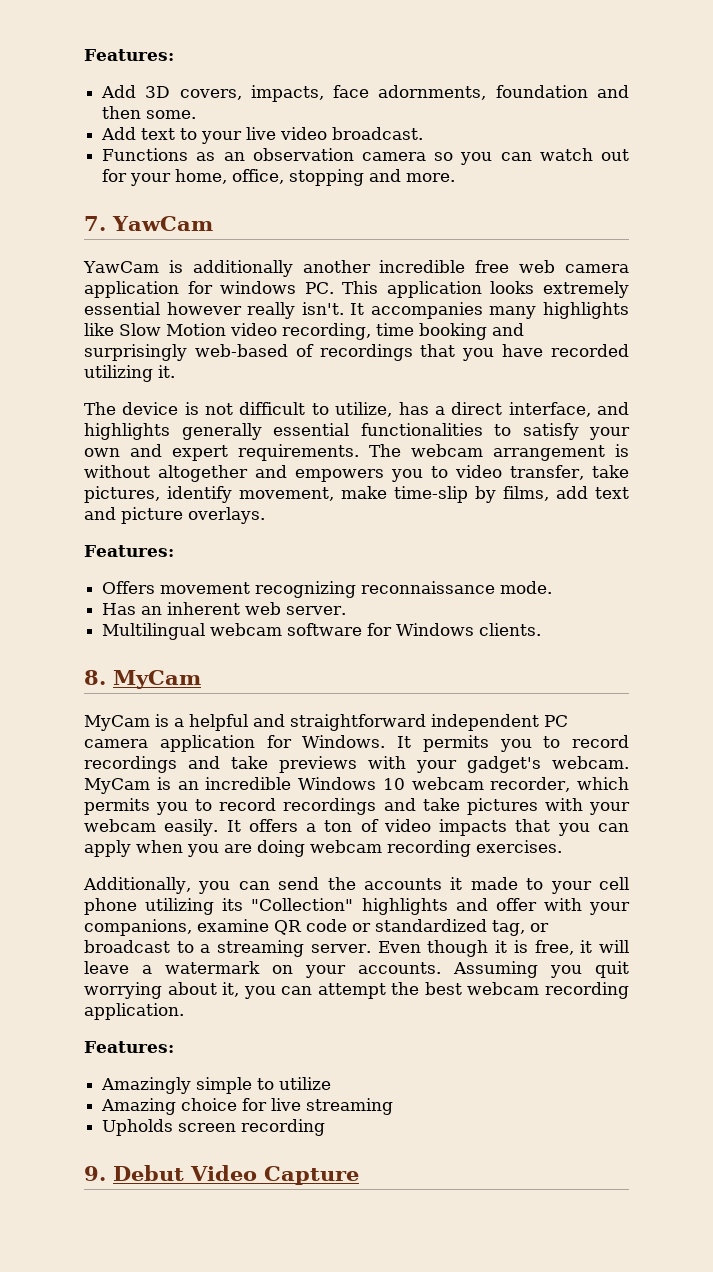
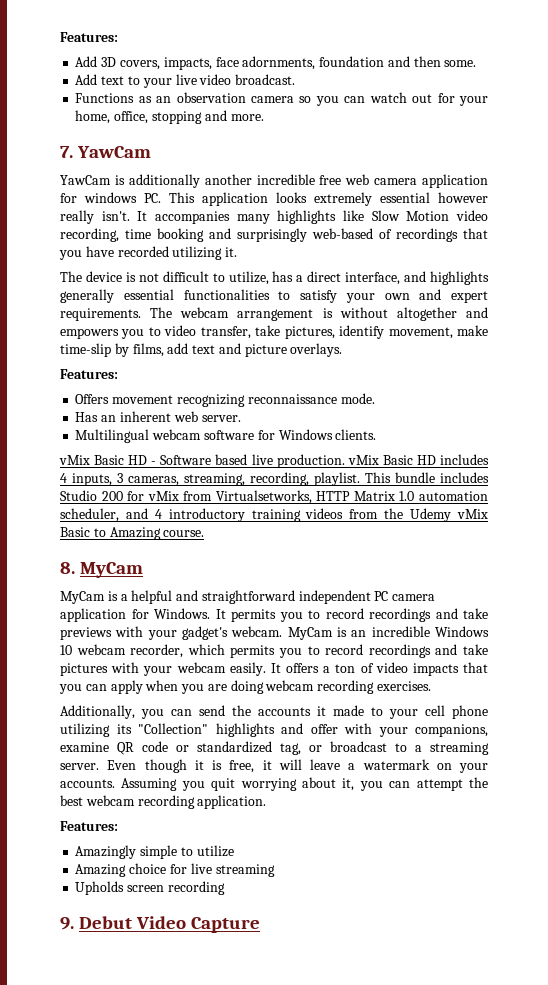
(542, 629) none -> [59,454,489,468] [60,472,489,486] [60,490,488,504] [60,508,489,522] [60,527,205,540] // vMix Basic HD - Software based live production. vMix Basic HD includes 4 inputs, 3 cameras, streaming, recording, playlist. This bundle includes Studio 200 for vMix from Virtualsetworks, HTTP Matrix 1.0 automation scheduler, and 4 introductory training videos from the Udemy vMix Basic to Amazing course.

